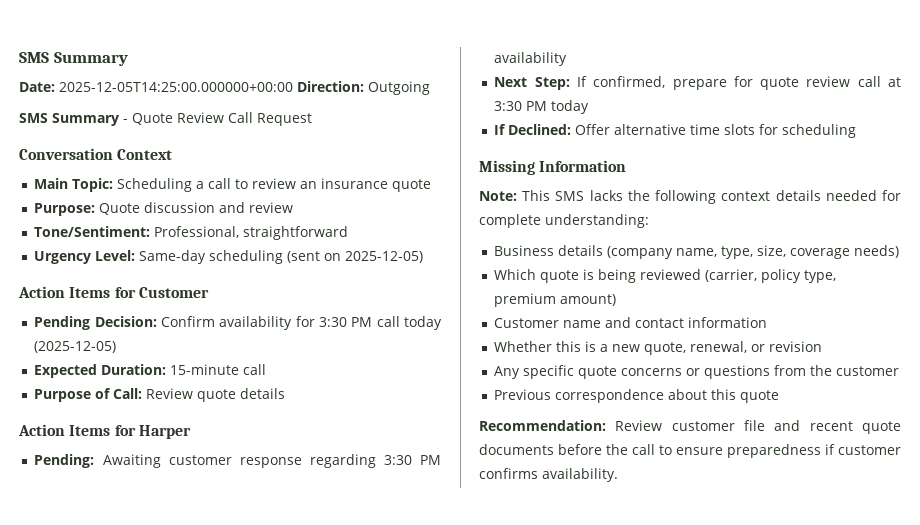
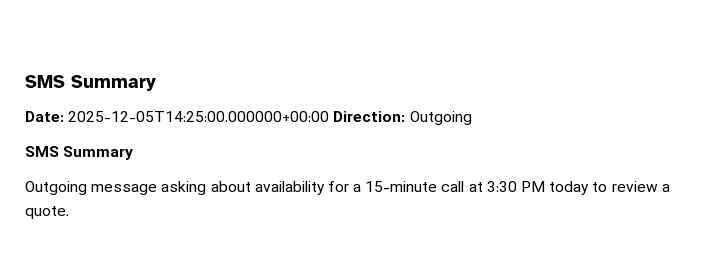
[123,112,312,126] [19,148,173,160] [34,178,432,192] [34,202,294,216] [34,226,349,240] [34,250,424,264] [18,286,209,298] [34,316,442,330] [34,341,117,353] [34,364,267,378] [34,388,286,402] [18,424,191,439] [34,454,442,468] [494,52,568,66] [494,76,901,90] [494,100,590,114] [494,124,857,138] [479,160,627,175] [479,190,901,204] [479,214,649,228] [494,245,900,259] [494,269,837,283] [494,293,617,307] [494,317,768,328] [494,341,823,355] [494,365,900,379] [494,389,780,403] [479,420,901,434] [479,444,901,458] [479,468,618,482] - Quote Review Call Request // Conversation Context // Main Topic: Scheduling a call to review an insurance quote // Purpose: Quote discussion and review // Tone/Sentiment: Professional, straightforward // Urgency Level: Same-day scheduling (sent on 2025-12-05) // Action Items for Customer // Pending Decision: Confirm availability for 3:30 PM call today (2025-12-05) // Expected Duration: 15-minute call // Purpose of Call: Review quote details // Action Items for Harper // Pending: Awaiting customer response regarding 3:30 PM availability // Next Step: If confirmed, prepare for quote review call at 3:30 PM today // If Declined: Offer alternative time slots for scheduling // Missing Information // Note: This SMS lacks the following context details needed for complete understanding: // Business details (company name, type, size, coverage needs) // Which quote is being reviewed (carrier, policy type, premium amount) // Customer name and contact information // Whether this is a new quote, renewal, or revision // Any specific quote concerns or questions from the customer // Previous correspondence about this quote // Recommendation: Review customer file and recent quote documents before the call to ensure preparedness if customer confirms availability. -> [25,181,670,195] [25,206,69,219] // Outgoing message asking about availability for a 15-minute call at 3:30 PM today to review a quote.

